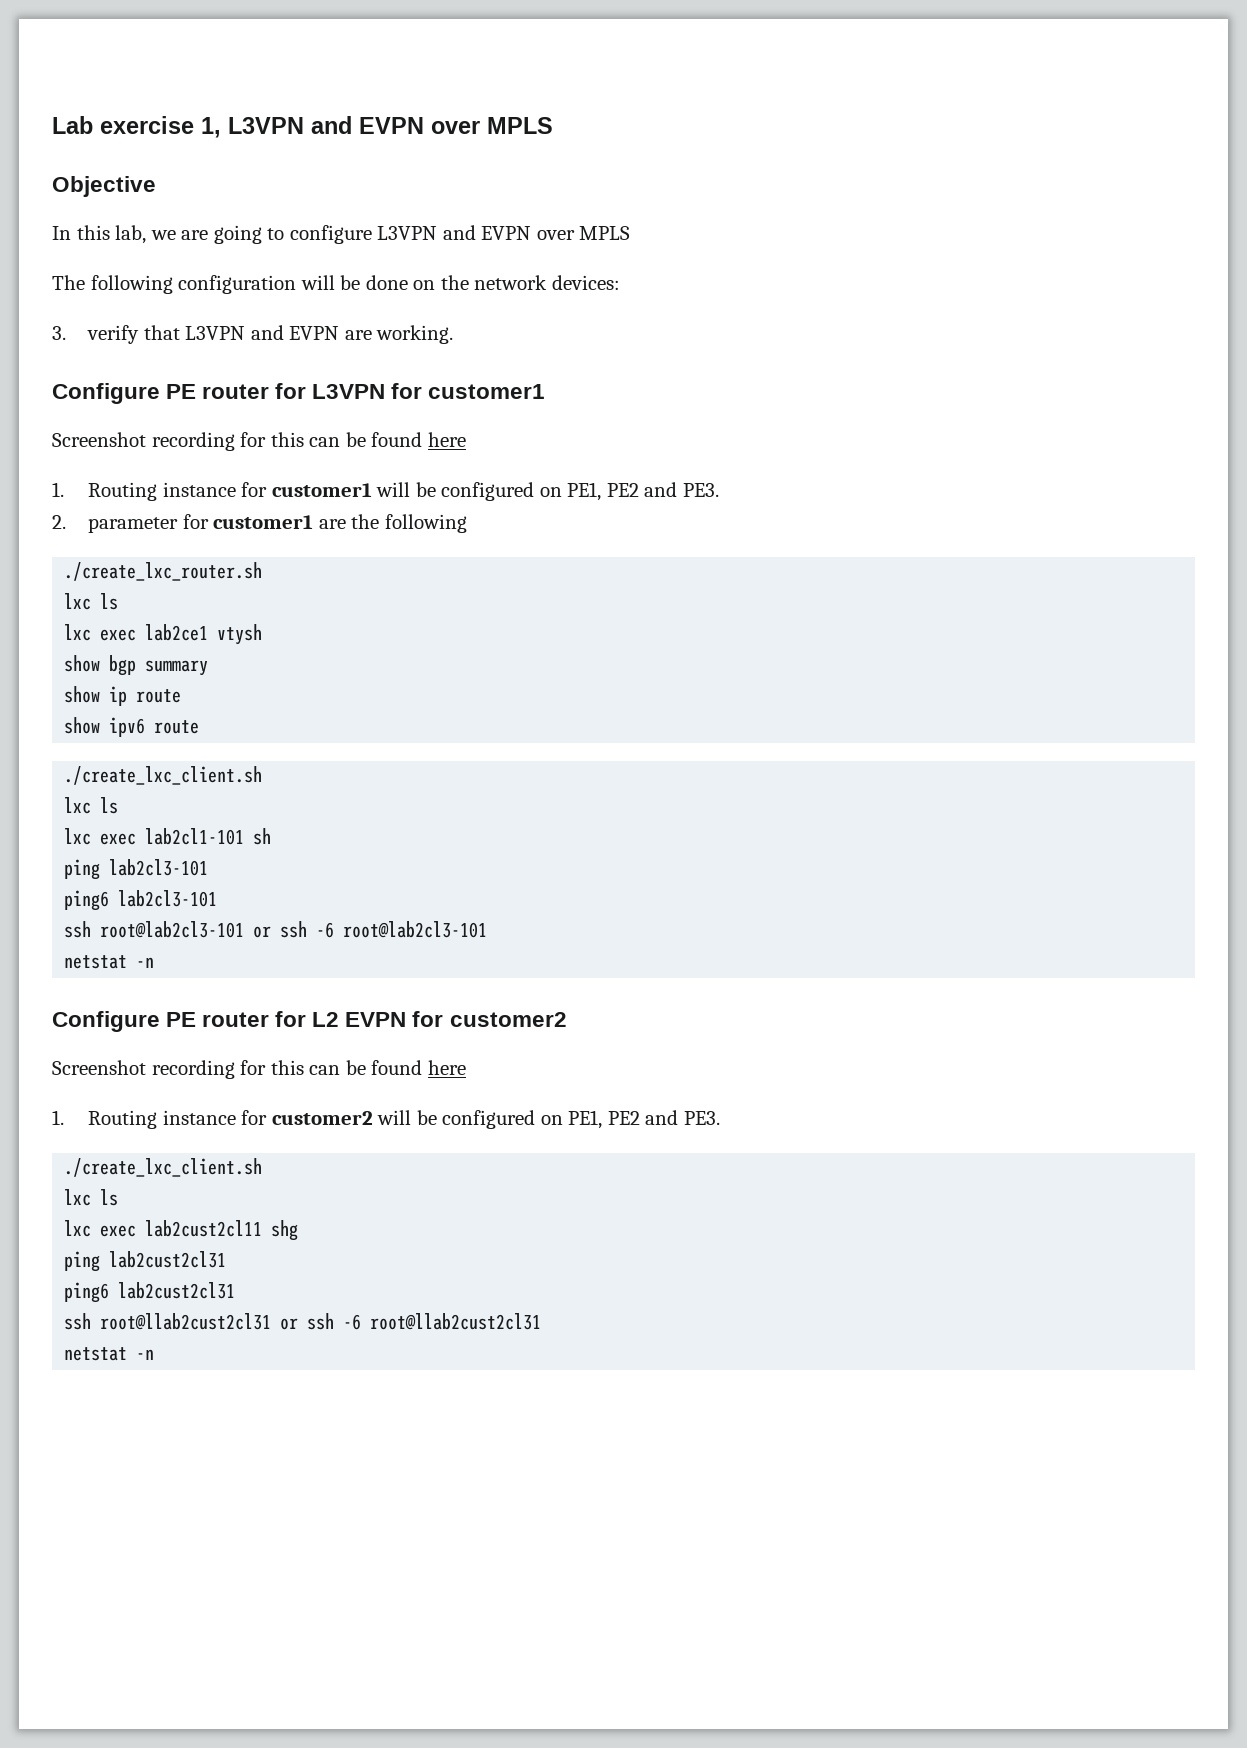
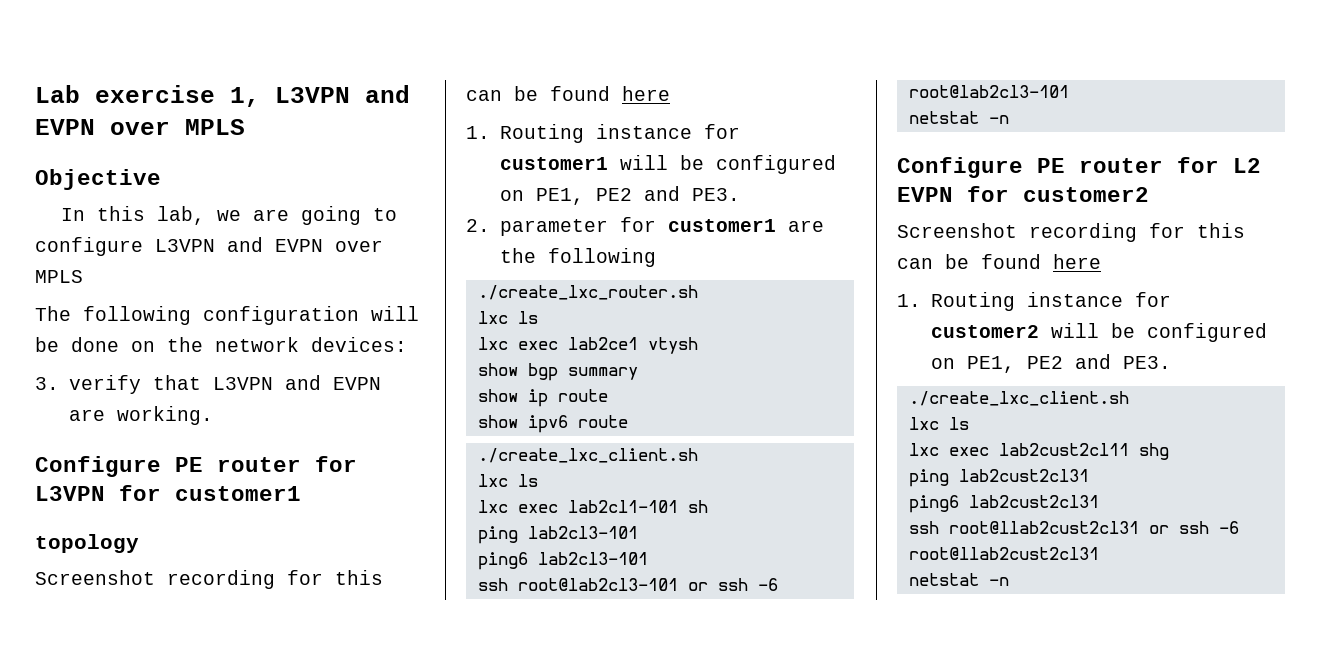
(546, 391) none -> [35,534,139,553] // topology

